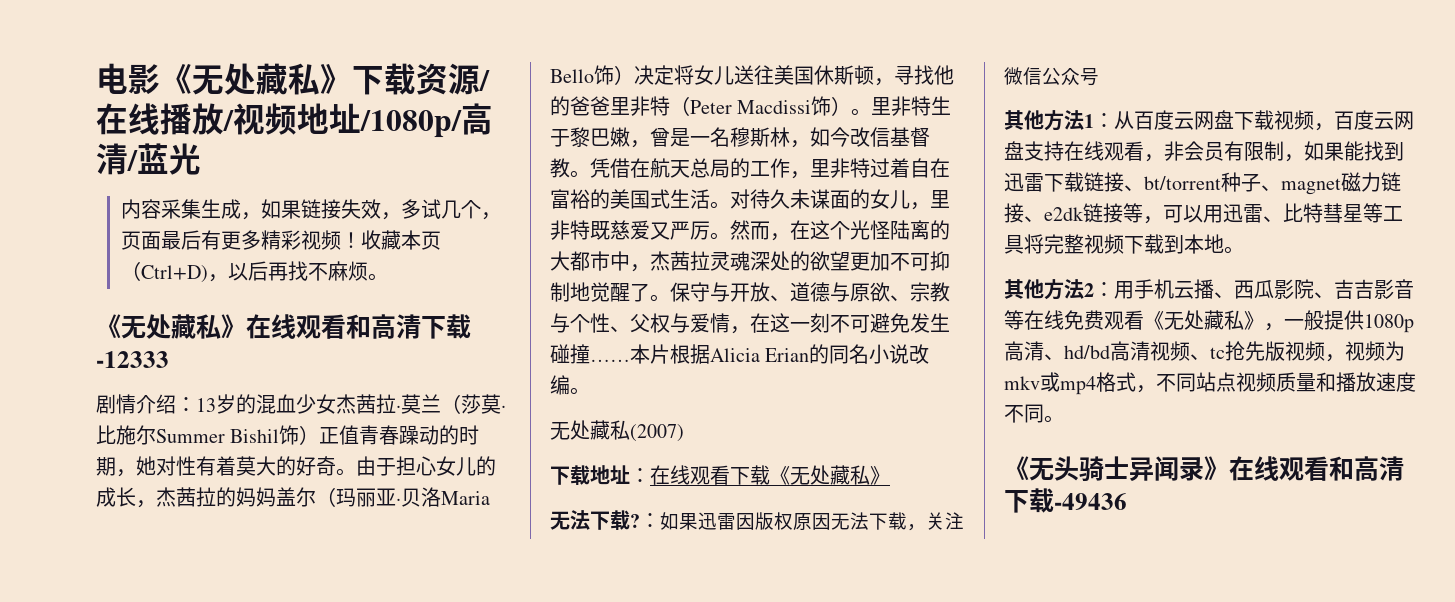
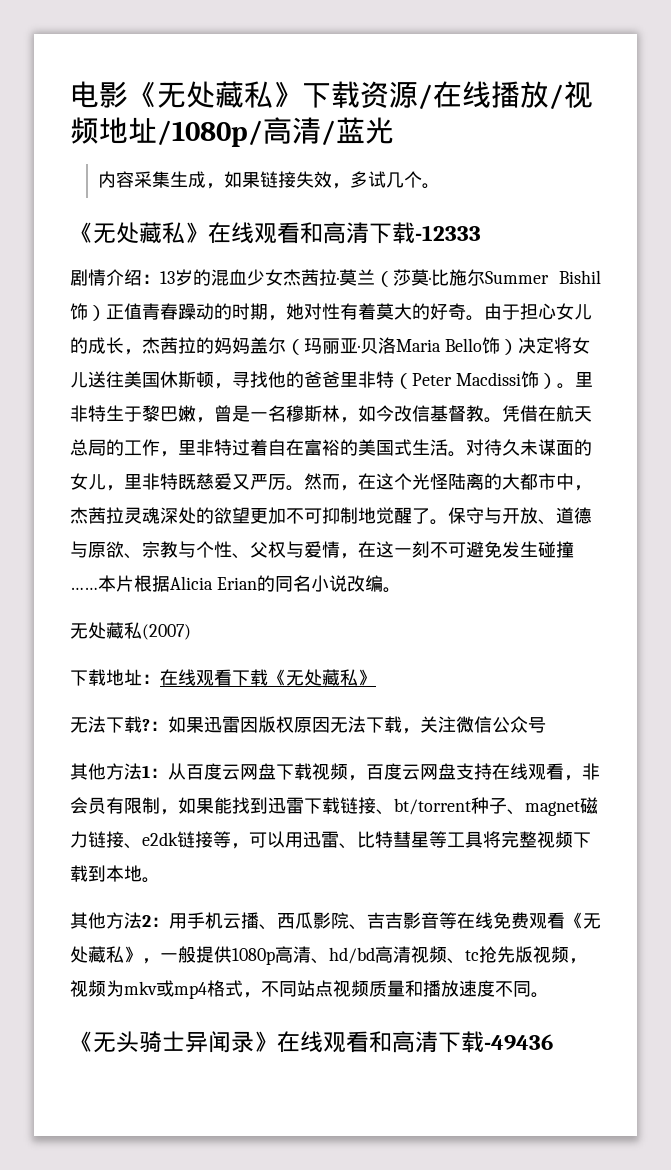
[480,212,501,220] [120,230,441,250] [120,261,368,283] ，页面最后有更多精彩视频！收藏本页（Ctrl+D)，以后再找不麻烦 -> (423, 179) none

